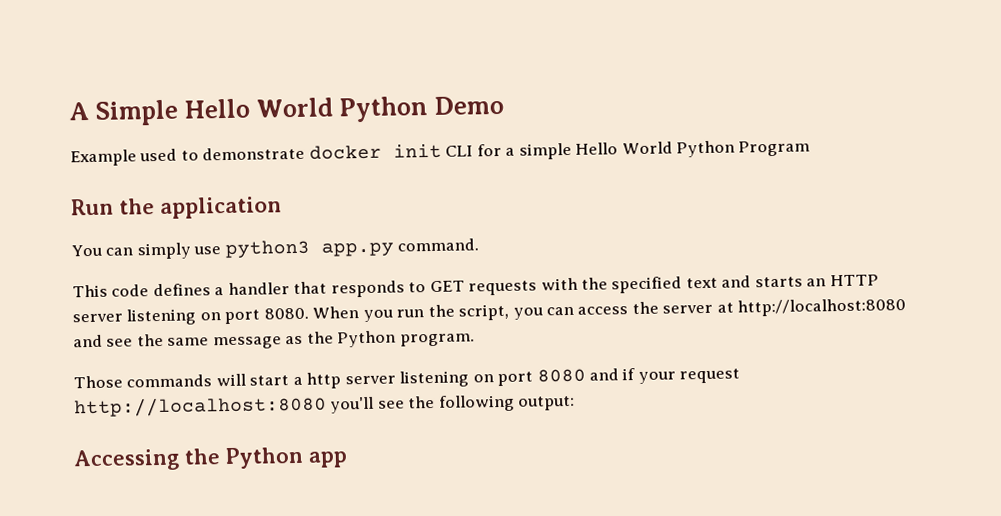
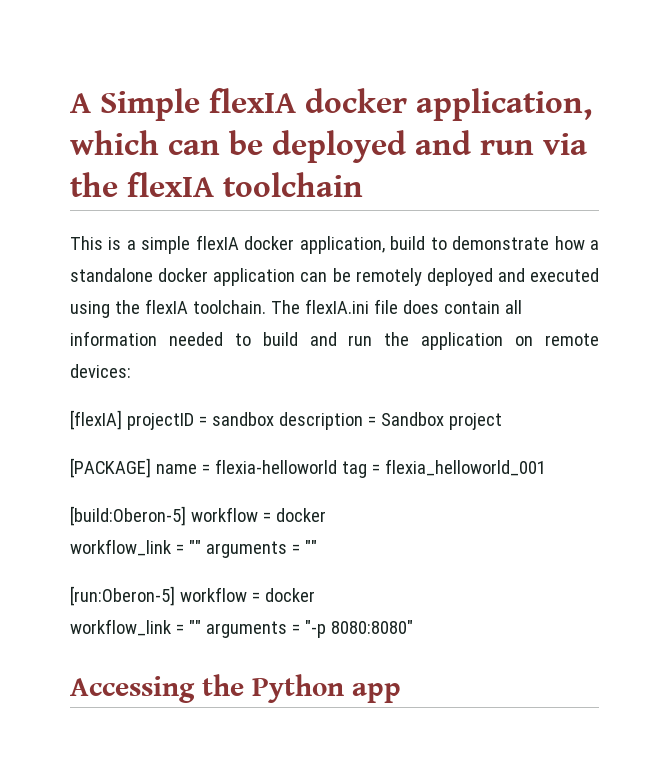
[184,95,505,123] [70,140,811,167] [71,196,282,219] [71,238,480,260] [72,274,879,298] [72,298,907,326] [73,330,475,350] [73,368,741,389] [74,394,576,418] Hello World Python Demo // Example used to demonstrate docker init CLI for a simple Hello World Python Program // Run the application // You can simply use python3 app.py command. // This code defines a handler that responds to GET requests with the specified text and starts an HTTP server listening on port 8080. When you run the script, you can access the server at http://localhost:8080 and see the same message as the Python program. // Those commands will start a http server listening on port 8080 and if your request http://localhost:8080 you'll see the following output: -> [209,88,592,121] [70,130,587,163] [70,172,363,197] [70,235,599,254] [70,268,599,286] [70,299,522,318] [70,331,600,350] [70,364,131,378] [70,410,502,430] [70,458,546,478] [70,506,326,526] [70,539,317,558] [70,586,315,606] [70,619,413,638] flexIA docker application, which can be deployed and run via the flexIA toolchain // This is a simple flexIA docker application, build to demonstrate how a standalone docker application can be remotely deployed and executed using the flexIA toolchain. The flexIA.ini file does contain all information needed to build and run the application on remote devices: // [flexIA] projectID = sandbox description = Sandbox project // [PACKAGE] name = flexia-helloworld tag = flexia_helloworld_001 // [build:Oberon-5] workflow = docker // workflow_link = "" arguments = "" // [run:Oberon-5] workflow = docker // workflow_link = "" arguments = "-p 8080:8080"

